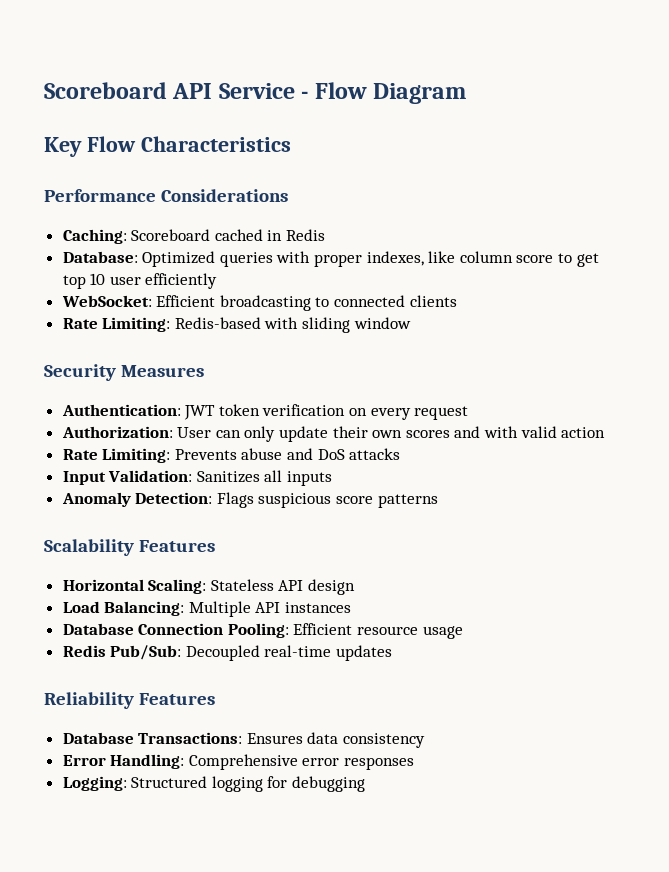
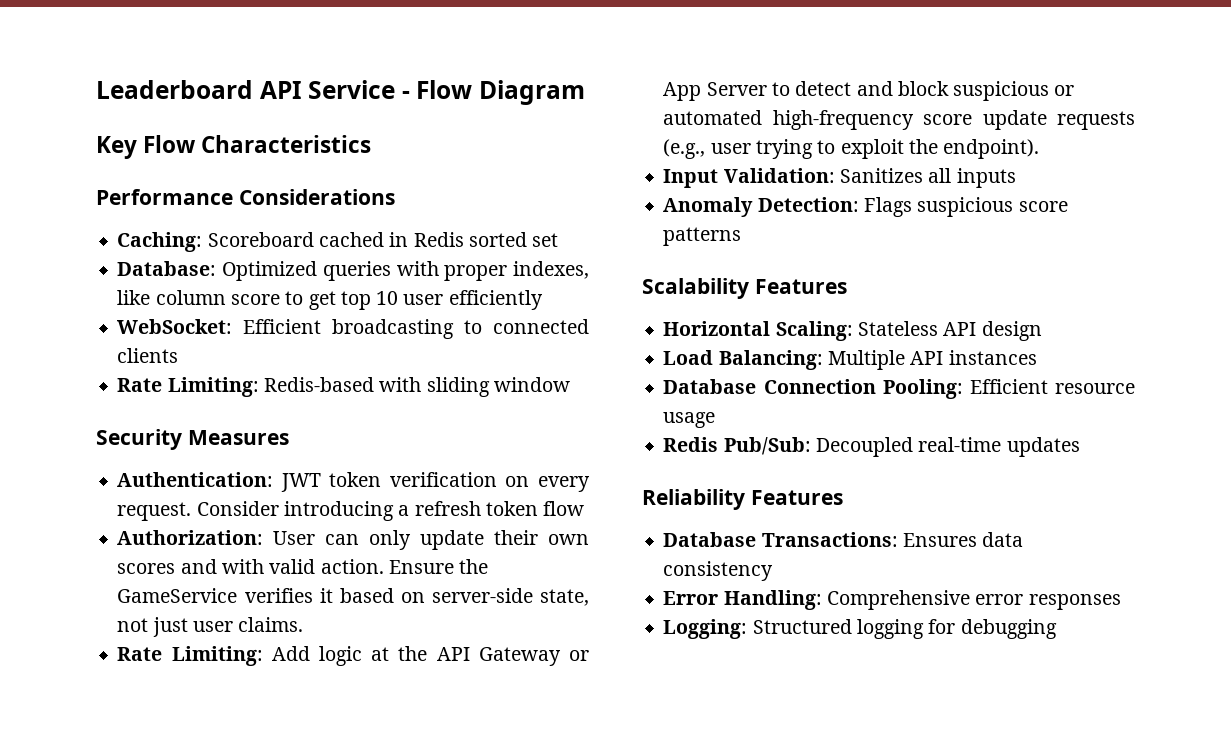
[44,82,167,99] Scoreboard -> [96,80,253,99] Leaderboard
(326, 235) none -> [468,232,559,247] sorted set
[414,406,469,420] request -> [117,501,585,521] request. Consider introducing a refresh token flow
[561,427,606,438] [62,448,401,463] action // Rate Limiting: Prevents abuse and DoS attacks -> [320,559,489,574] [117,588,589,606] [117,617,304,637] [117,646,590,666] [663,81,1075,101] [663,110,1135,130] [663,139,1040,159] action. Ensure the GameService verifies it based on server-side state, not just user claims. // Rate Limiting: Add logic at the API Gateway or App Server to detect and block suspicious or automated high-frequency score update requests (e.g., user trying to exploit the endpoint).

